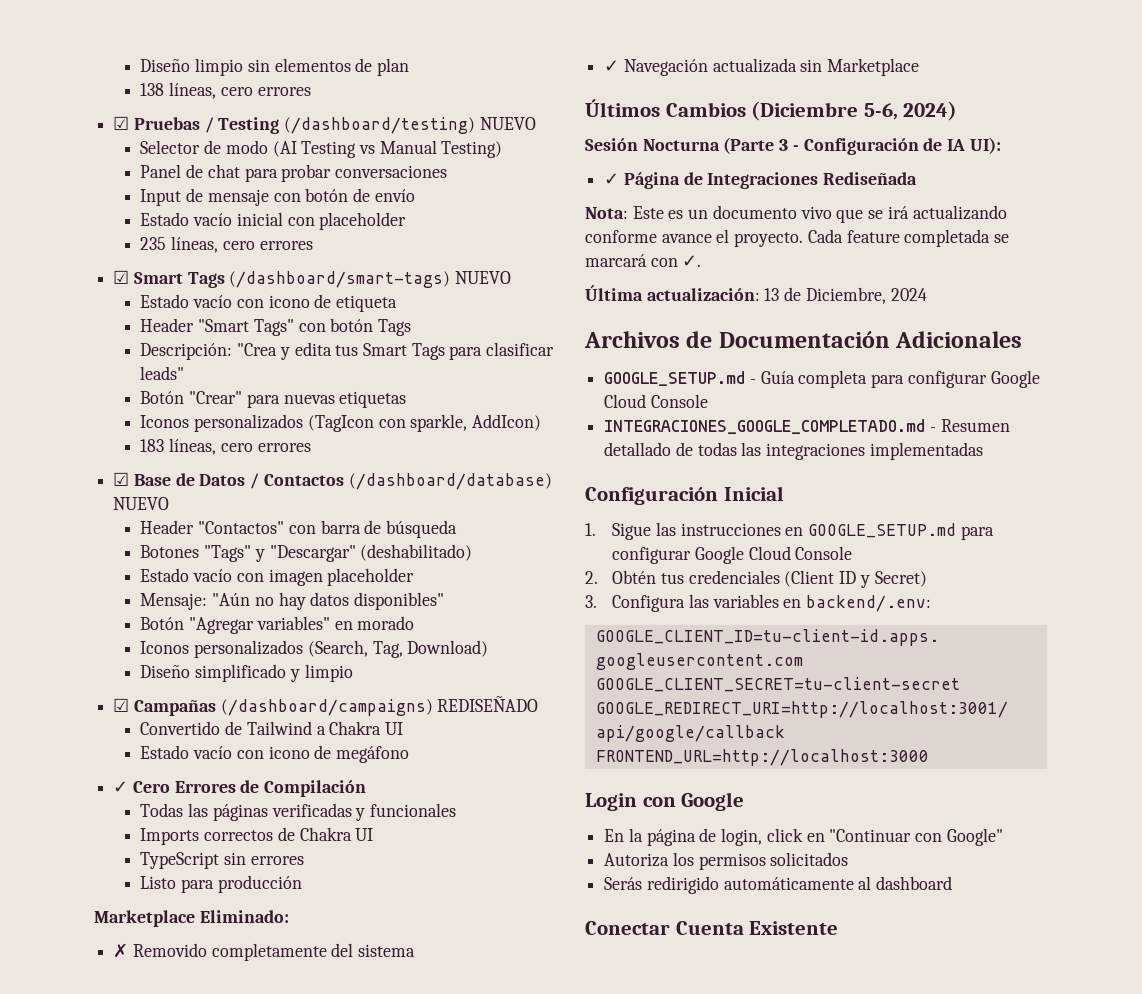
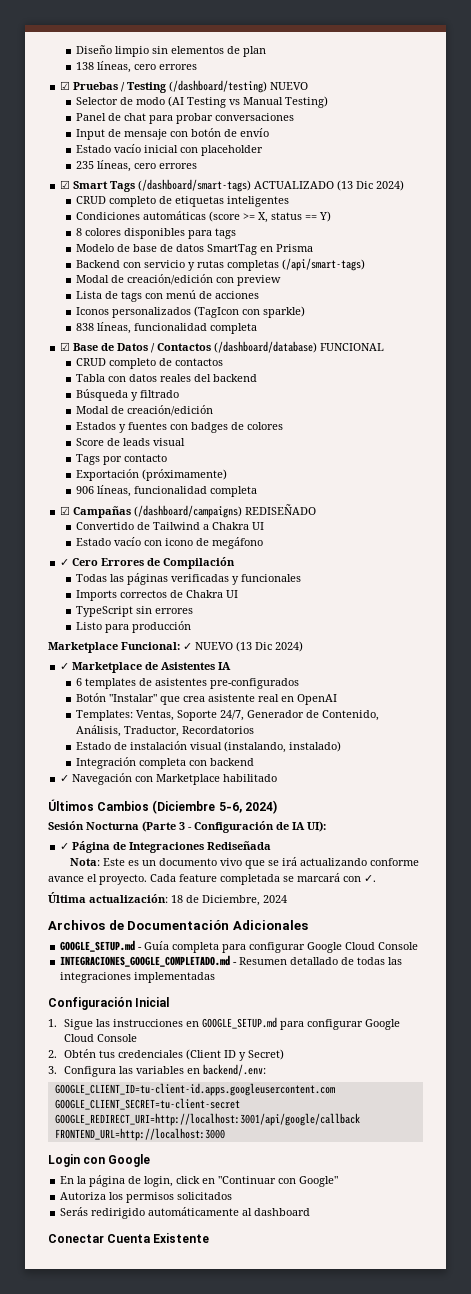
[455,271,512,284] [140,294,398,312] [140,318,412,336] [140,342,555,360] [140,366,185,380] [140,391,407,408] [140,414,542,432] [140,438,311,455] NUEVO // Estado vacío con icono de etiqueta // Header "Smart Tags" con botón Tags // Descripción: "Crea y edita tus Smart Tags para clasificar leads" // Botón "Crear" para nuevas etiquetas // Iconos personalizados (TagIcon con sparkle, AddIcon) // 183 líneas, cero errores -> [254,180,405,191] [75,196,289,207] [75,211,331,223] [75,228,236,239] [75,244,313,255] [75,258,365,271] [75,274,281,286] [75,290,259,302] [75,306,305,318] [75,322,257,334] ACTUALIZADO (13 Dic 2024) // CRUD completo de etiquetas inteligentes // Condiciones automáticas (score >= X, status == Y) // 8 colores disponibles para tags // Modelo de base de datos SmartTag en Prisma // Backend con servicio y rutas completas (/api/smart-tags) // Modal de creación/edición con preview // Lista de tags con menú de acciones // Iconos personalizados (TagIcon con sparkle) // 838 líneas, funcionalidad completa
[113,497,170,510] [140,520,458,538] [140,544,473,562] [140,568,415,586] [140,592,445,610] [140,616,415,634] [140,640,489,658] [140,664,353,682] NUEVO // Header "Contactos" con barra de búsqueda // Botones "Tags" y "Descargar" (deshabilitado) // Estado vacío con imagen placeholder // Mensaje: "Aún no hay datos disponibles" // Botón "Agregar variables" en morado // Iconos personalizados (Search, Tag, Download) // Diseño simplificado y limpio -> [320,343,385,351] [75,358,223,369] [75,374,257,382] [75,389,179,401] [75,405,213,416] [75,422,283,433] [75,438,185,446] [75,454,167,465] [75,469,227,481] [75,485,257,497] FUNCIONAL // CRUD completo de contactos // Tabla con datos reales del backend // Búsqueda y filtrado // Modal de creación/edición // Estados y fuentes con badges de colores // Score de leads visual // Tags por contacto // Exportación (próximamente) // 906 líneas, funcionalidad completa
[199,910,289,923] [113,943,416,961] Eliminado: // ✗ Removido completamente del sistema -> [121,641,303,652] [60,662,232,673] [75,678,299,689] [75,693,337,705] [75,710,379,721] [75,725,254,737] [75,741,341,753] [75,757,254,769] Funcional: ✓ NUEVO (13 Dic 2024) // ✓ Marketplace de Asistentes IA // 6 templates de asistentes pre-configurados // Botón "Instalar" que crea asistente real en OpenAI // Templates: Ventas, Soporte 24/7, Generador de Contenido, Análisis, Traductor, Recordatorios // Estado de instalación visual (instalando, instalado) // Integración completa con backend
[712,58,920,76] actualizada sin Marketplace -> [135,774,278,785] con Marketplace habilitado
[764,288,780,301] 13 -> [171,895,183,903] 18

